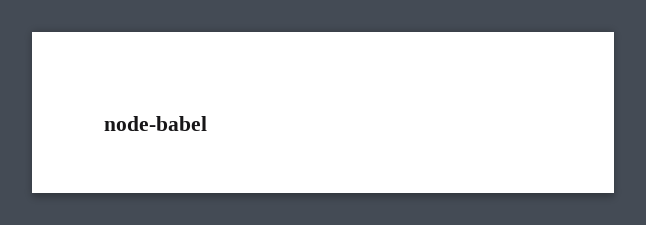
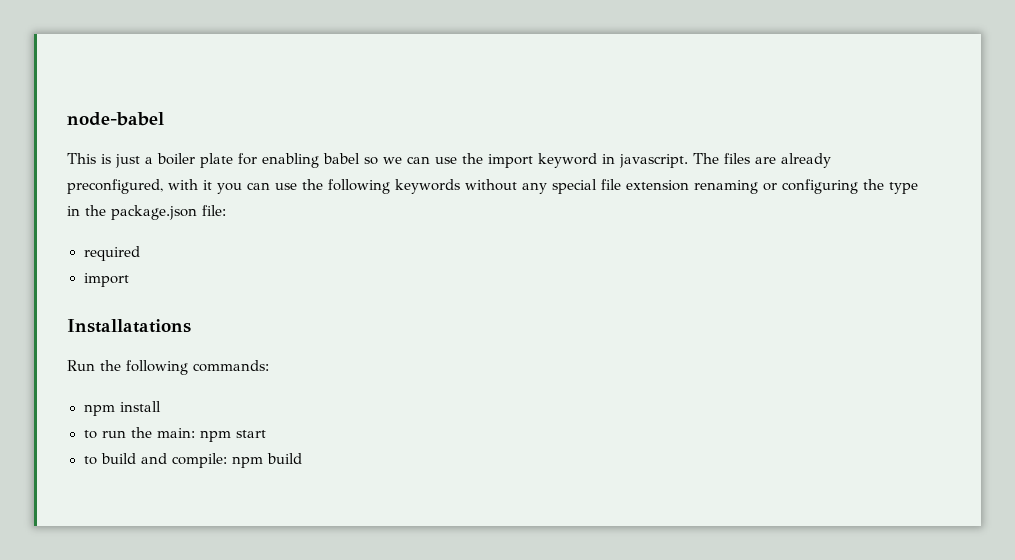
(207, 123) none -> [67,153,831,168] [67,179,918,194] [67,205,226,220] [83,246,140,261] [83,273,129,287] [67,319,191,333] [67,360,269,375] [83,401,161,416] [83,427,266,442] [83,453,302,468] // This is just a boiler plate for enabling babel so we can use the import keyword in javascript. The files are already preconfigured, with it you can use the following keywords without any special file extension renaming or configuring the type in the package.json file: // required // import // Installatations // Run the following commands: // npm install // to run the main: npm start // to build and compile: npm build

